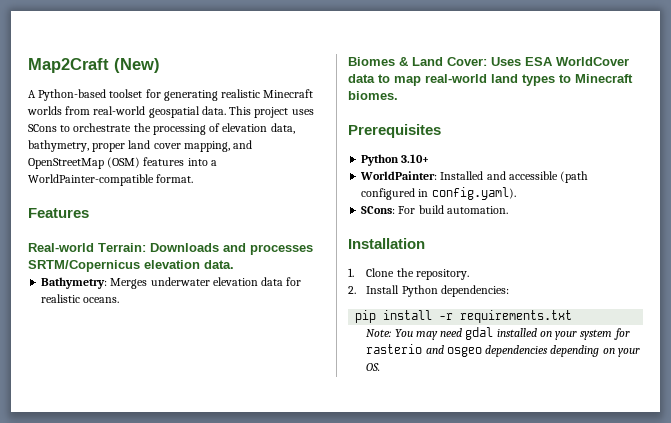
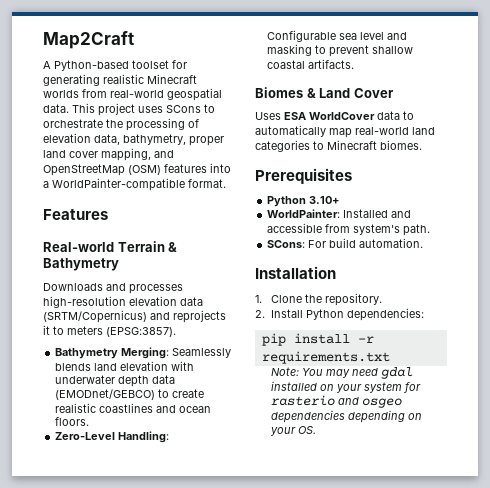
[114,58,160,73] (New) -> (134, 40) none
[98,243,313,255] [28,260,234,272] [41,277,302,289] [41,294,120,303] Terrain: Downloads and processes SRTM/Copernicus elevation data. // Bathymetry: Merges underwater elevation data for realistic oceans. -> [117,241,178,252] [43,258,119,271] [43,283,183,294] [43,296,203,308] [43,310,226,323] [43,325,176,337] [55,347,232,359] [55,361,195,371] [55,375,176,387] [55,389,205,400] [55,403,212,413] [55,417,90,426] [55,431,170,443] [267,30,408,42] [267,44,414,57] [267,59,355,69] Terrain & Bathymetry // Downloads and processes high-resolution elevation data (SRTM/Copernicus) and reprojects it to meters (EPSG:3857). // Bathymetry Merging: Seamlessly blends land elevation with underwater depth data (EMODnet/GEBCO) to create realistic coastlines and ocean floors. // Zero-Level Handling: Configurable sea level and masking to prevent shallow coastal artifacts.
[447,57,487,66] Cover: -> [353,88,394,98] Cover //
(390, 78) none -> [255,125,326,137] automatically
[522,74,555,86] types -> [255,140,310,152] categories
[560,171,589,183] [361,187,516,200] (path configured in config.yaml). -> [325,224,431,236] from system's path.

